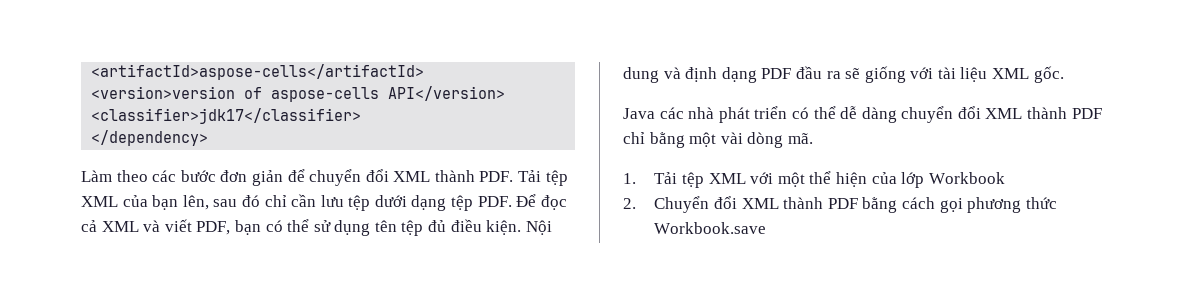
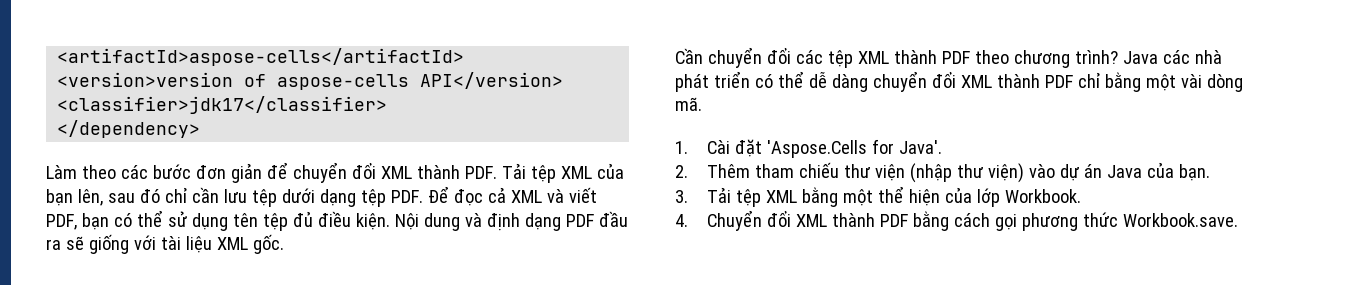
(1064, 74) none -> [675,47,1118,68] Cần chuyển đổi các tệp XML thành PDF theo chương trình?
[654,172,774,188] Tải tệp XML với -> [707,139,943,158] [675,162,1211,183] [675,187,839,207] Cài đặt 'Aspose.Cells for Java'. // 2. Thêm tham chiếu thư viện (nhập thư viện) vào dự án Java của bạn. // 3. Tải tệp XML bằng
[928,172,1005,184] [623,198,636,209] Workbook // 2. -> [1005,189,1082,203] [675,214,688,227] Workbook. // 4.
[654,222,767,234] Workbook.save -> [1123,213,1239,227] Workbook.save.

